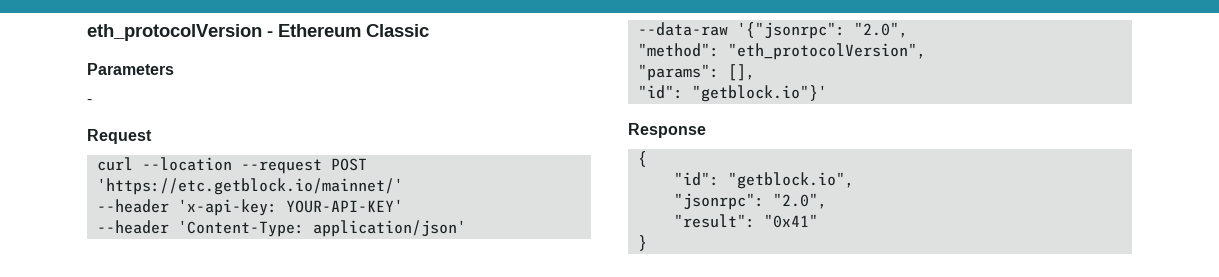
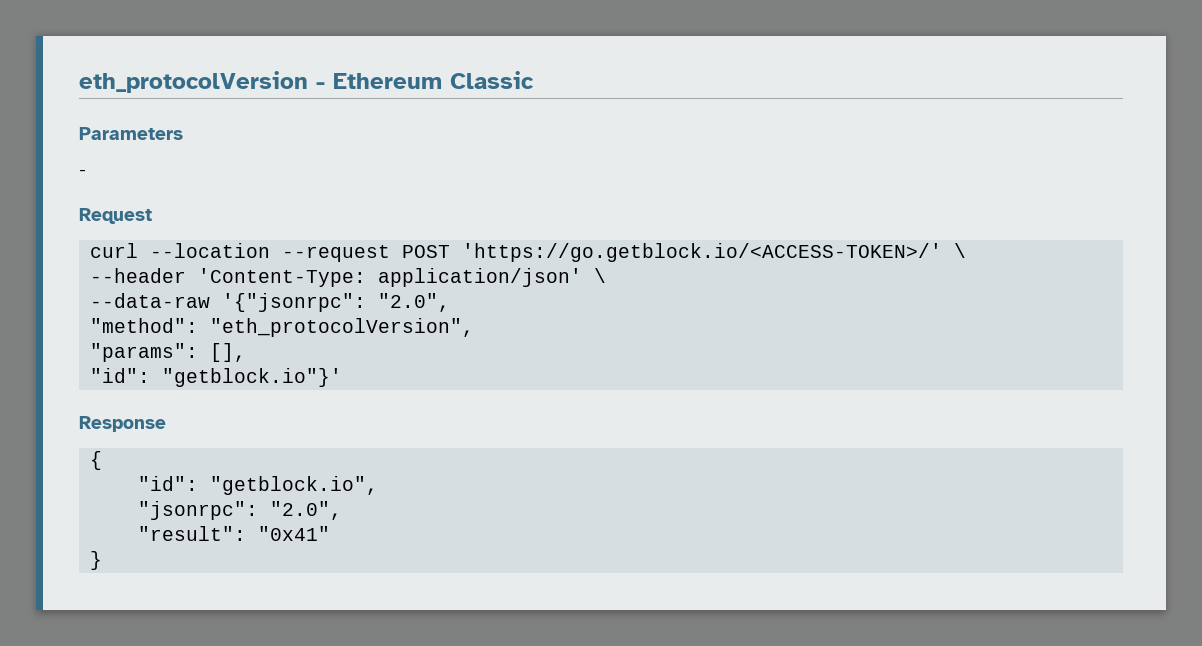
[96,178,403,195] [96,199,403,216] 'https://etc.getblock.io/mainnet/' // --header 'x-api-key: YOUR-API-KEY' -> [462,243,967,262] 'https://go.getblock.io/<ACCESS-TOKEN>/' \
(466, 228) none -> [594,268,607,283] \

